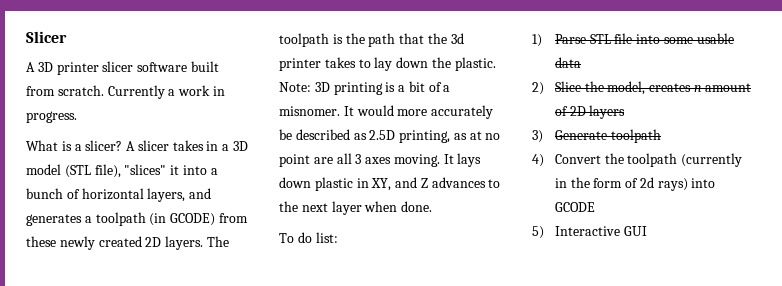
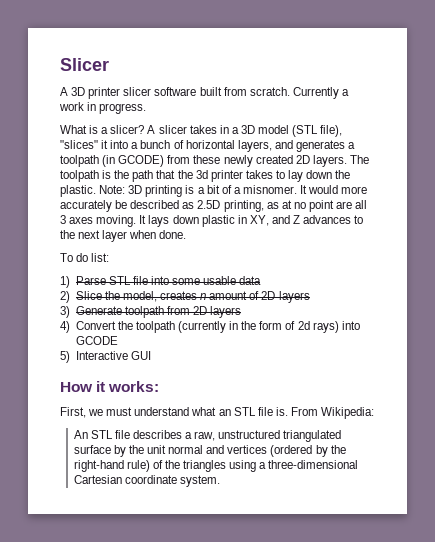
(661, 136) none -> [166,306,242,318] from 2D layers
(647, 231) none -> [60,381,160,392] [60,407,375,419] [73,430,342,442] [73,445,346,457] [73,460,359,472] [73,475,220,487] // How it works: // First, we must understand what an STL file is. From Wikipedia: // An STL file describes a raw, unstructured triangulated surface by the unit normal and vertices (ordered by the right-hand rule) of the triangles using a three-dimensional Cartesian coordinate system.

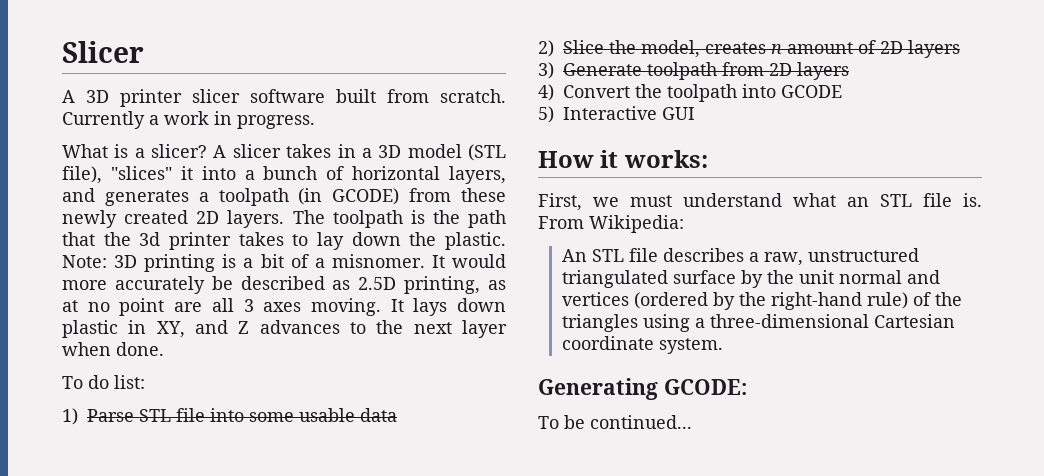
[178,321,339,333] (currently in the form of 2d rays) -> (737, 93) none
(220, 481) none -> [538,378,747,400] [538,415,692,429] // Generating GCODE: // To be continued...

